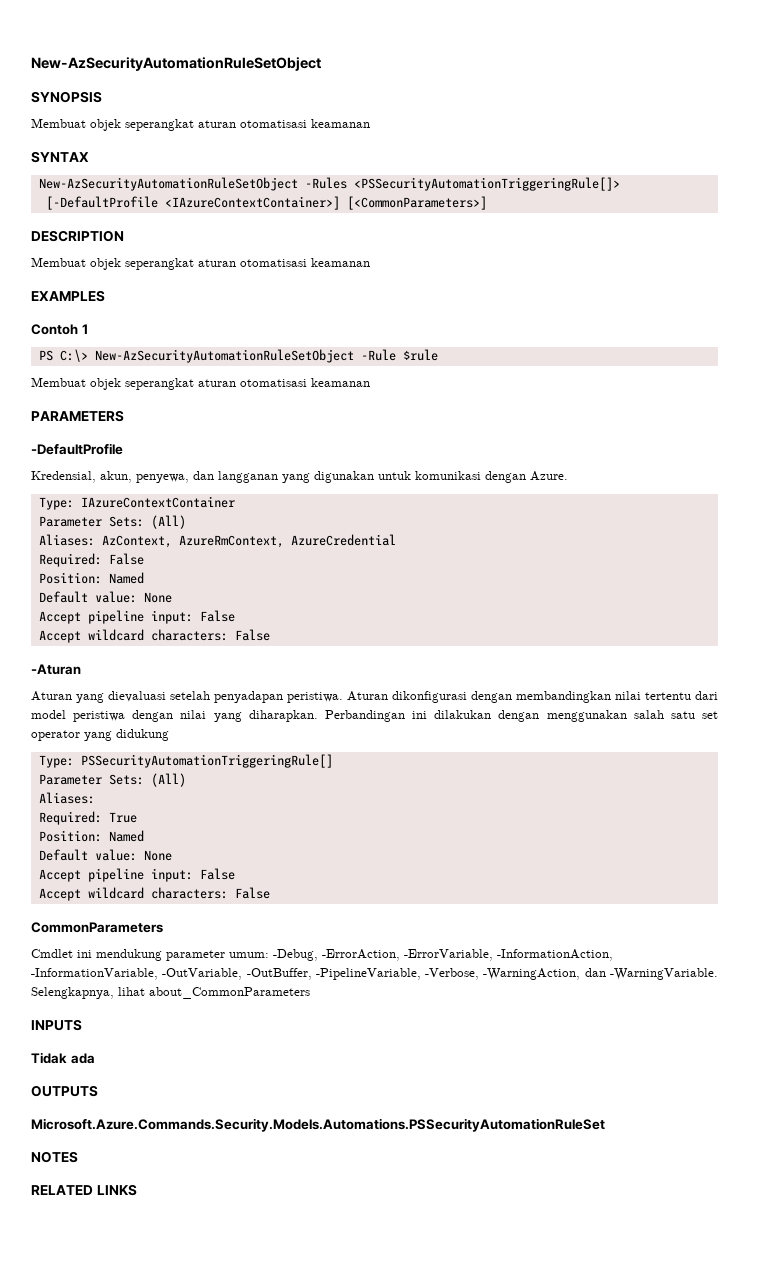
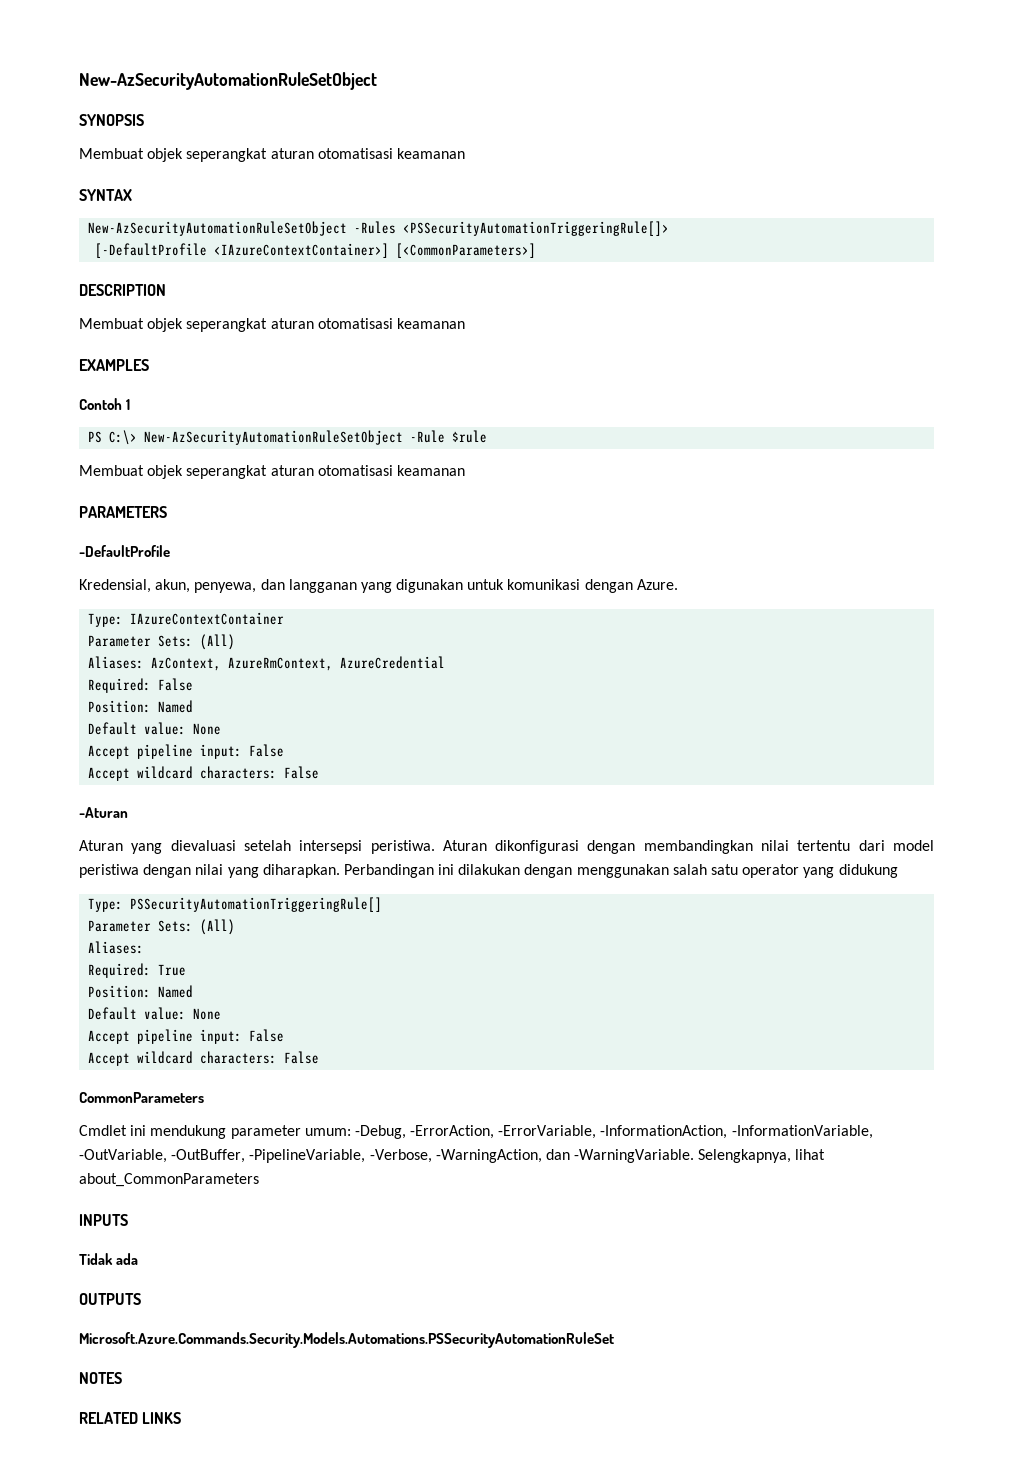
[214,691,283,703] penyadapan -> [299,840,363,854] intersepsi
[702,711,719,719] set -> (739, 869) none

